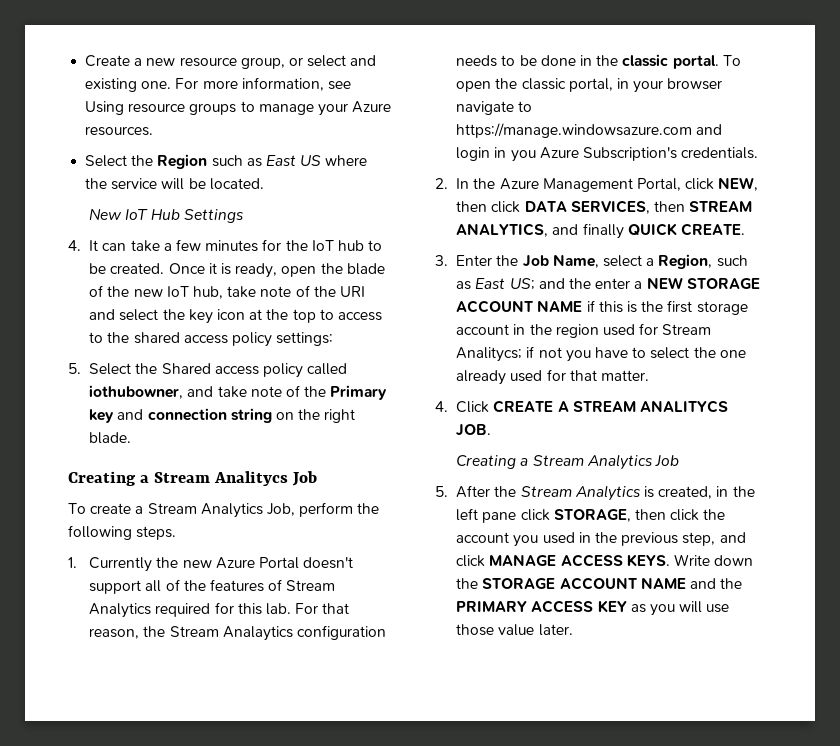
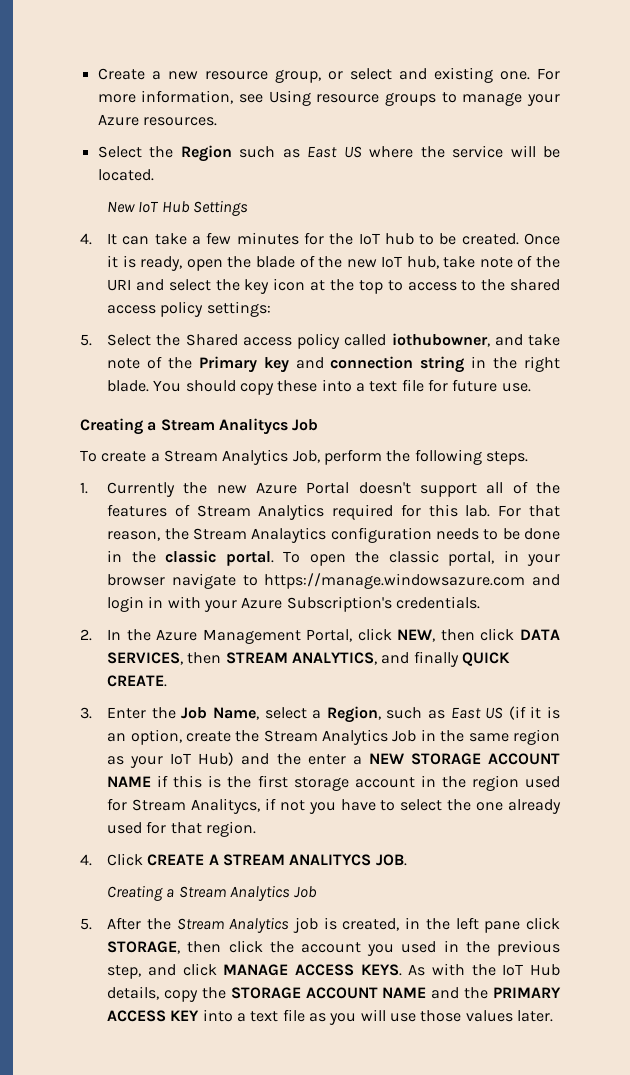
[275,412,294,420] on -> [471,356,487,368] in
(132, 438) none -> [153,379,531,395] You should copy these into a text file for future use.
[510,150,536,162] you -> [167,596,238,612] with your
[509,278,535,290] US; -> [485,706,560,720] [107,729,561,745] [107,752,235,768] US (if it is an option, create the Stream Analytics Job in the same region as your IoT Hub)
[456,347,523,362] Analitycs; -> [190,798,260,814] Analitycs,
[600,370,649,381] matter. -> [206,821,257,837] region.
(641, 493) none -> [293,917,319,933] job
[673,554,754,566] Write down -> [408,963,560,976] [107,986,199,1002] As with the IoT Hub details, copy
(627, 606) none -> [202,1009,305,1022] into a text file
[498,624,535,636] value -> [465,1010,513,1022] values

